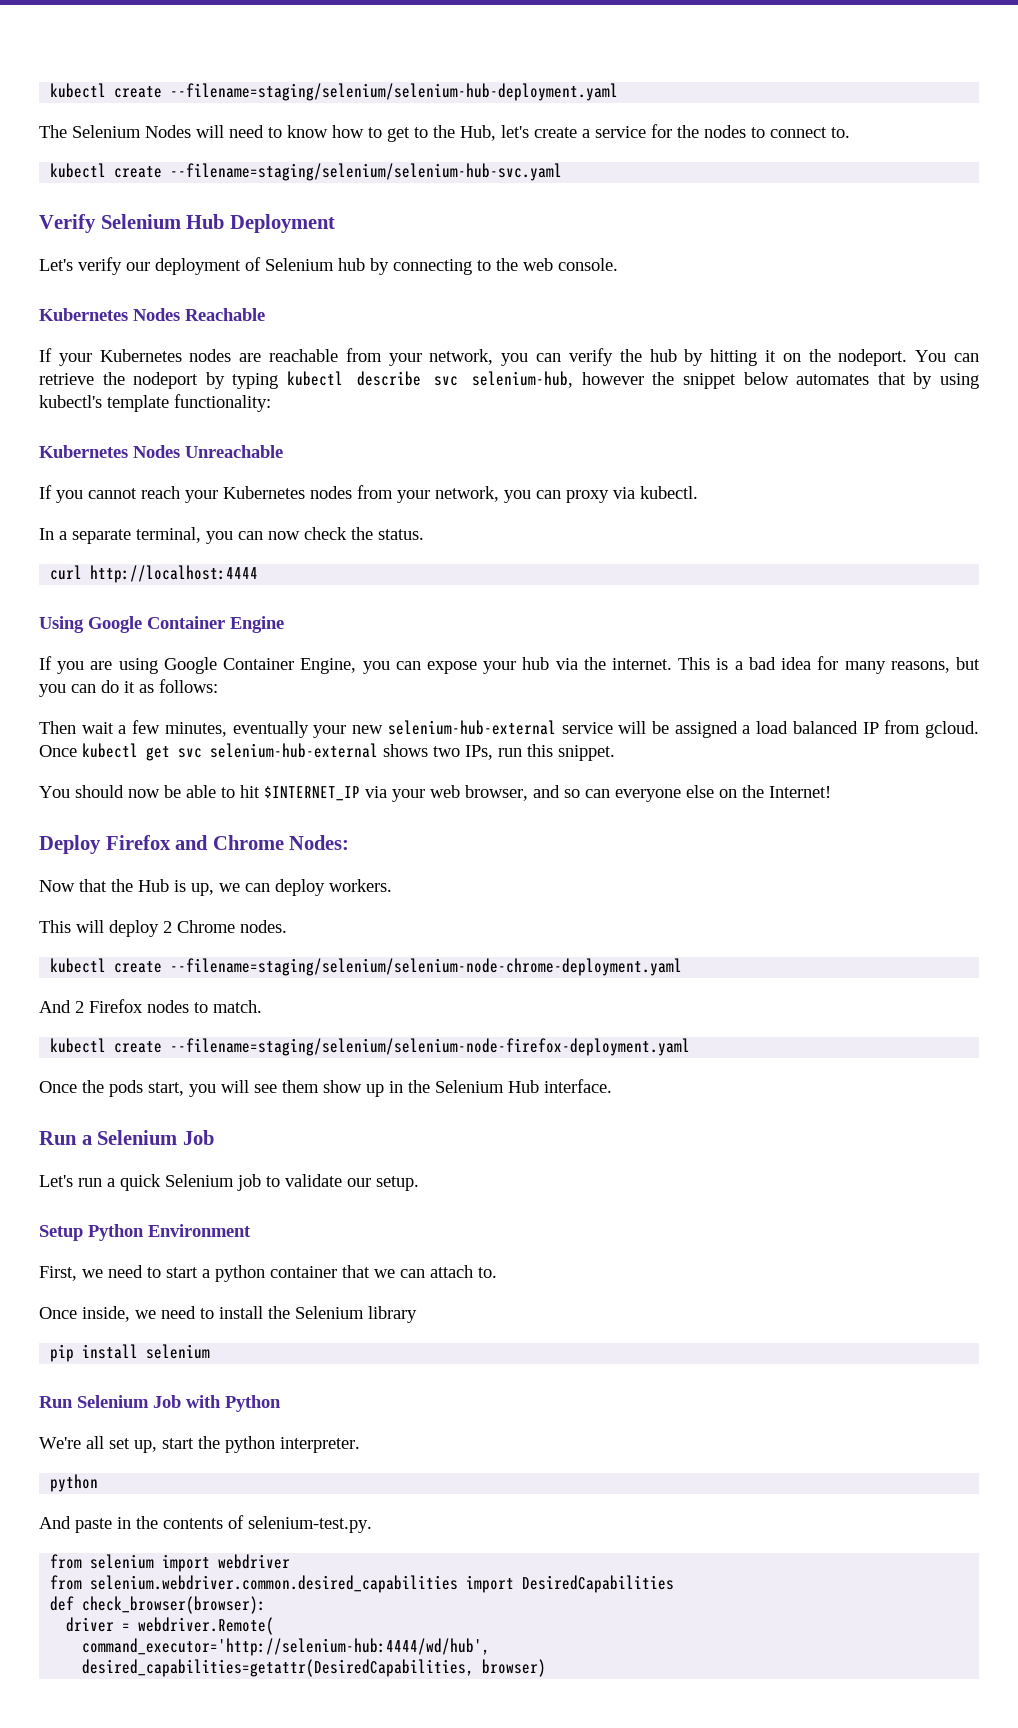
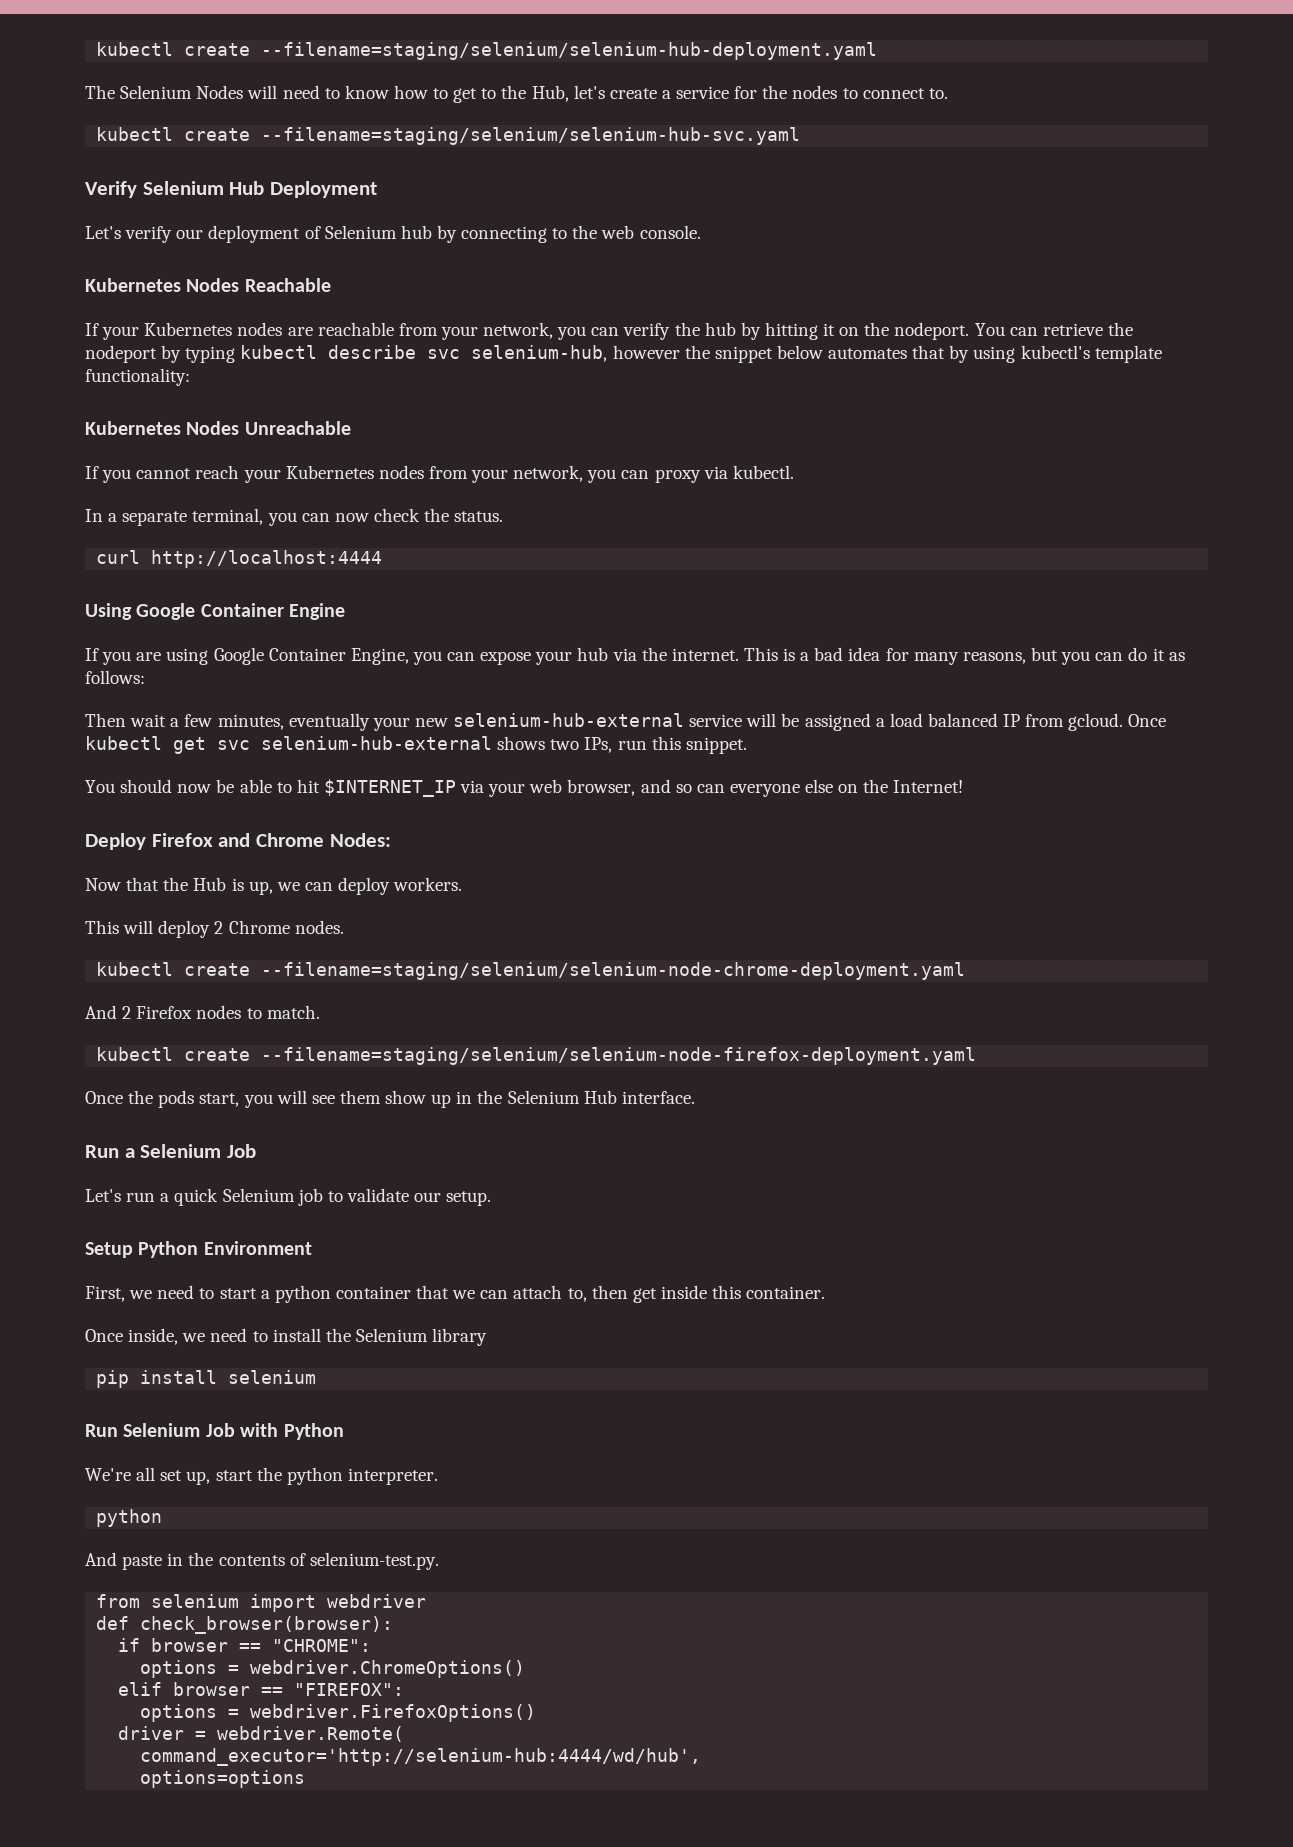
[478,1267,497,1278] to. -> [567,1285,826,1303] to, then get inside this container.
[50,1575,675,1593] [50,1596,267,1614] from selenium.webdriver.common.desired_capabilities import DesiredCapabilities // def check_browser(browser): -> [96,1616,394,1634] [118,1638,372,1652] [140,1660,526,1678] [118,1682,405,1696] [140,1704,537,1722] def check_browser(browser): // if browser == "CHROME": // options = webdriver.ChromeOptions() // elif browser == "FIREFOX": // options = webdriver.FirefoxOptions()
[82,1659,547,1677] desired_capabilities=getattr(DesiredCapabilities, browser) -> [140,1770,306,1788] options=options

